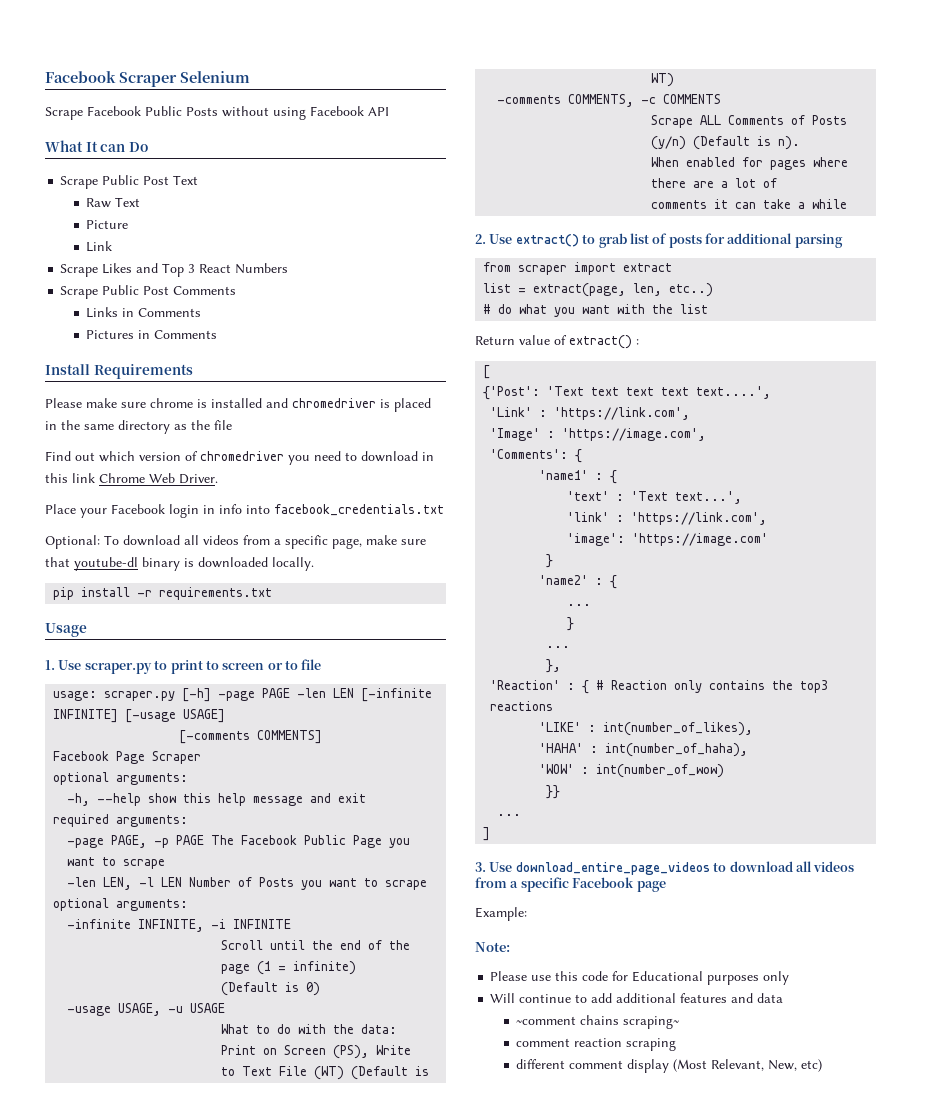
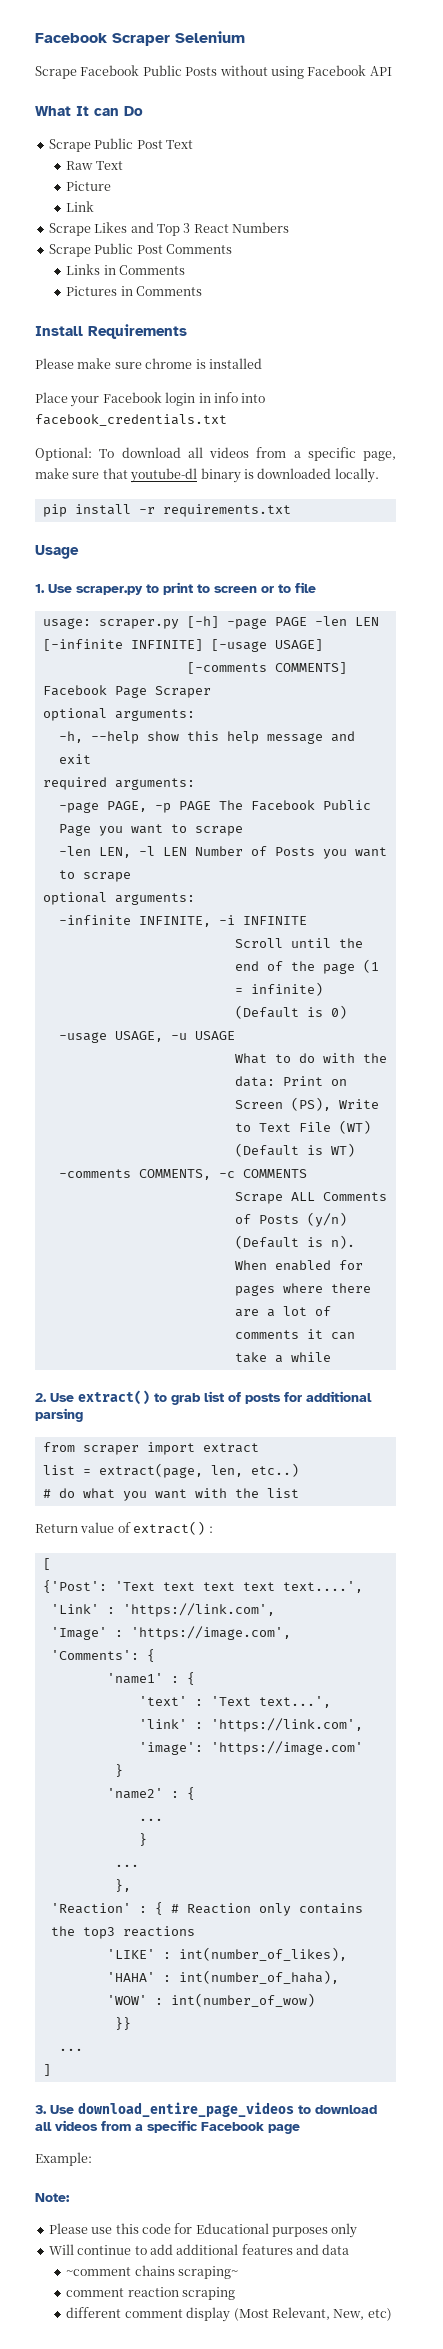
[266,398,431,412] [45,420,232,434] [45,451,434,465] [45,473,218,484] and chromedriver is placed in the same directory as the file // Find out which version of chromedriver you need to download in this link Chrome Web Driver. -> (262, 363) none

